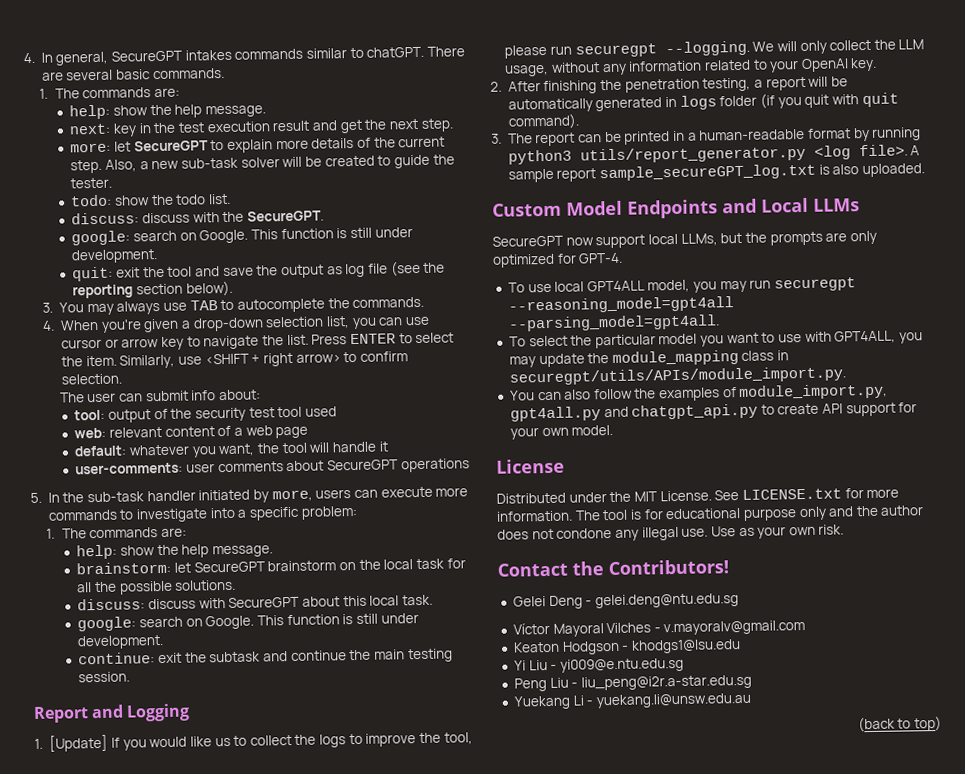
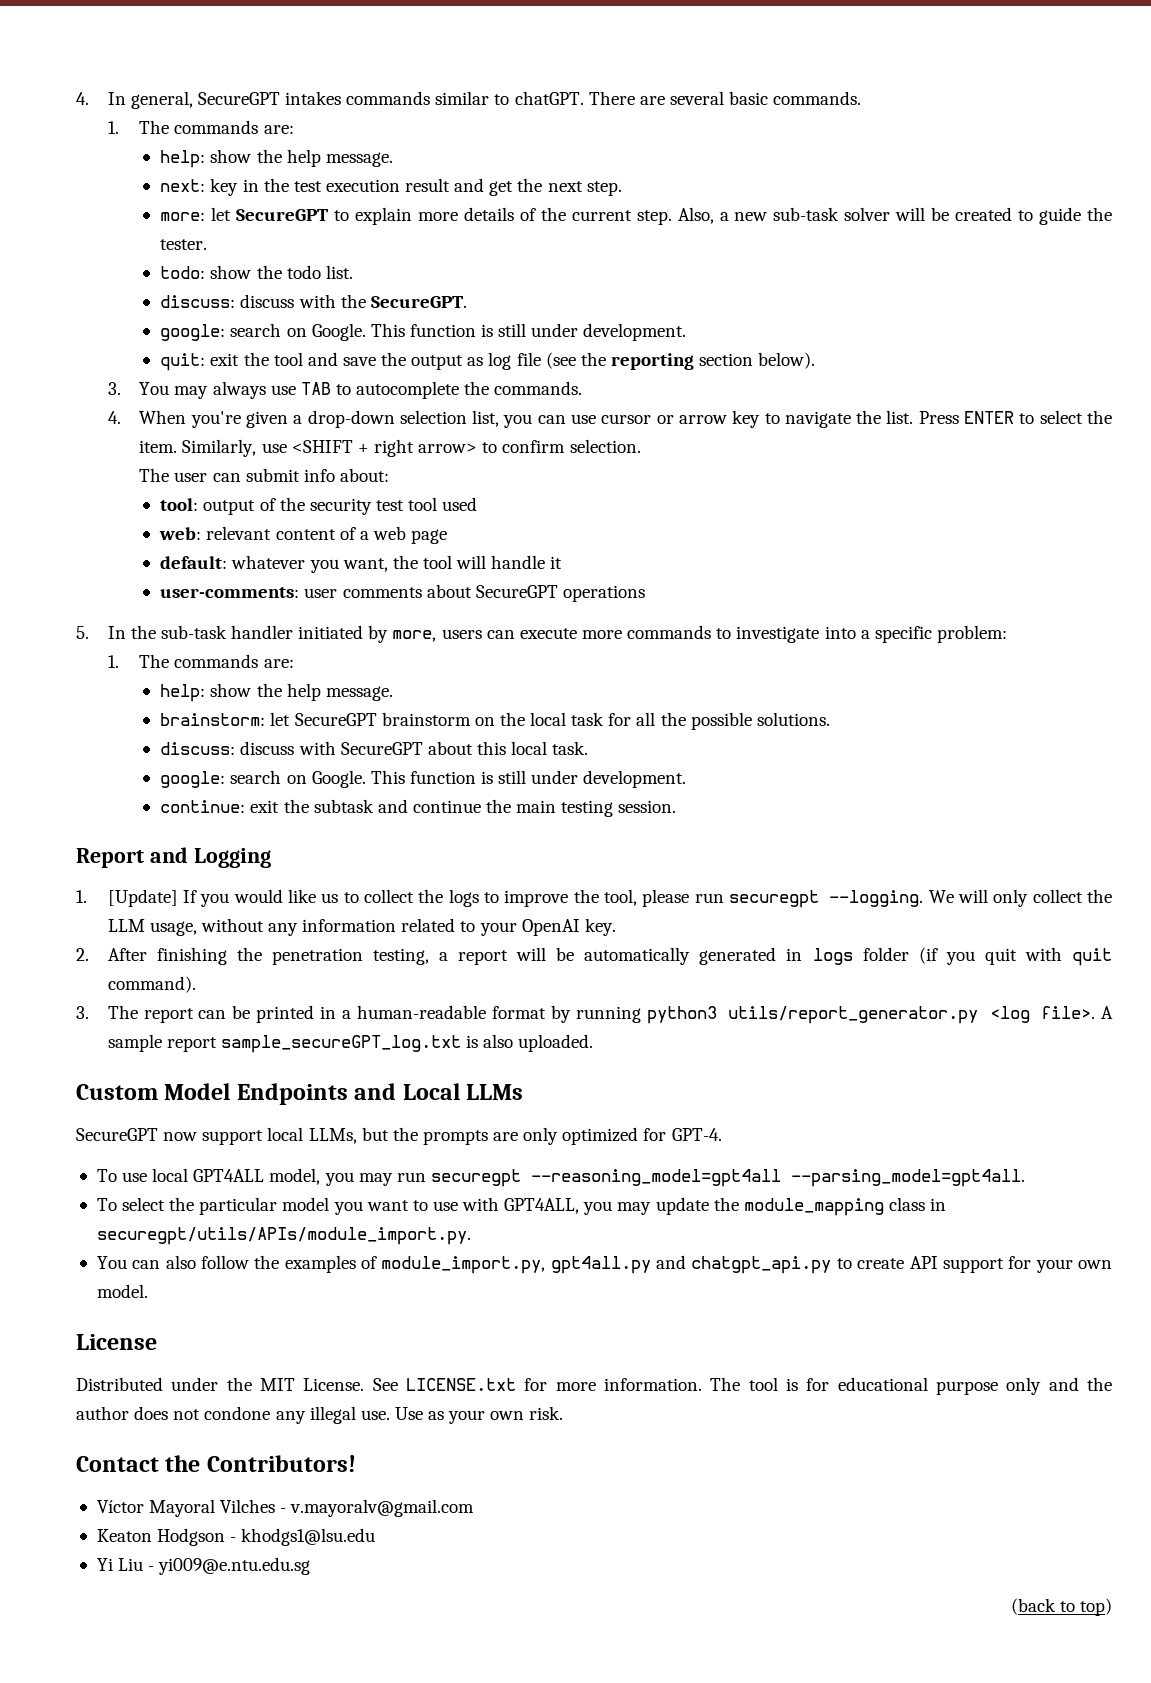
[512,593,739,610] // Gelei Deng - gelei.deng@ntu.edu.sg -> (356, 1463) none
[513,674,752,692] [513,692,751,710] // Peng Liu - liu_peng@i2r.a-star.edu.sg // Yuekang Li - yuekang.li@unsw.edu.au -> (311, 1566) none

